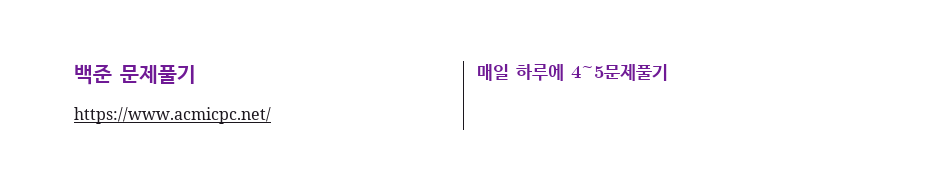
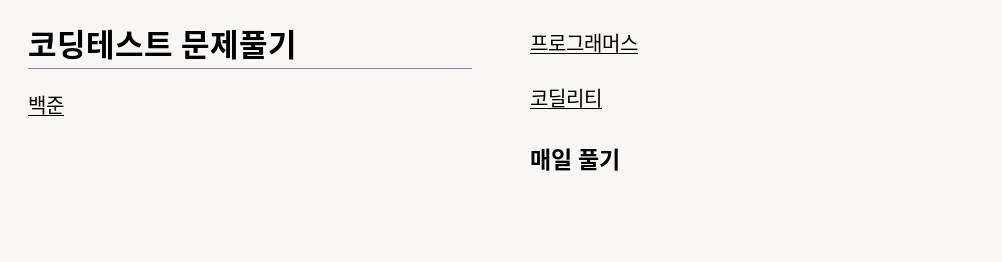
[74,64,112,85] 백준 -> [28,29,173,60] 코딩테스트
[74,107,271,124] https://www.acmicpc.net/ -> [28,95,64,115] [530,33,638,53] [530,88,602,108] 백준 // 프로그래머스 // 코딜리티
[516,64,668,81] 하루에 4~5문제풀기 -> [578,148,621,171] 풀기

